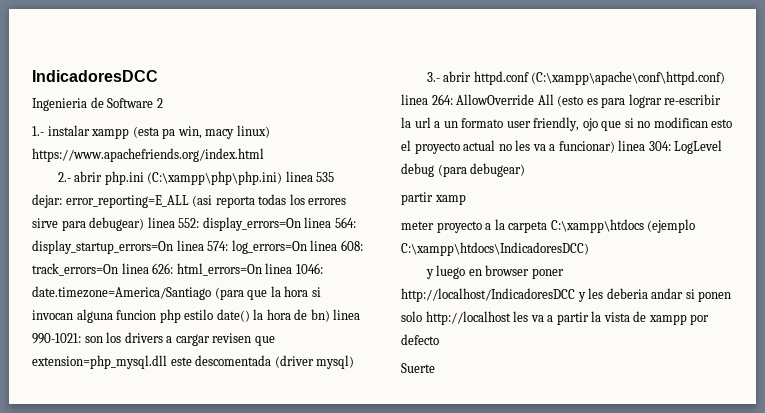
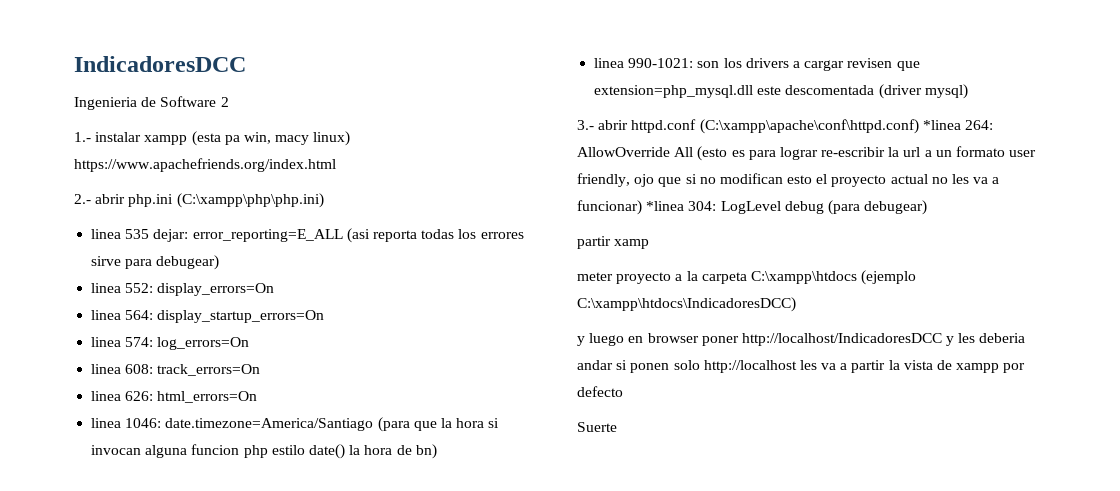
(283, 178) none -> (324, 200) //
(145, 224) none -> (220, 262) //
(301, 224) none -> (275, 289) //
(173, 247) none -> (325, 316) //
(307, 247) none -> (250, 343) //
(118, 269) none -> (261, 370) //
(262, 269) none -> (258, 397) //
(330, 315) none -> (437, 451) //
[401,94,428,105] linea -> [922,120,961,130] *linea
[618,140,646,151] linea -> [646,201,685,211] *linea

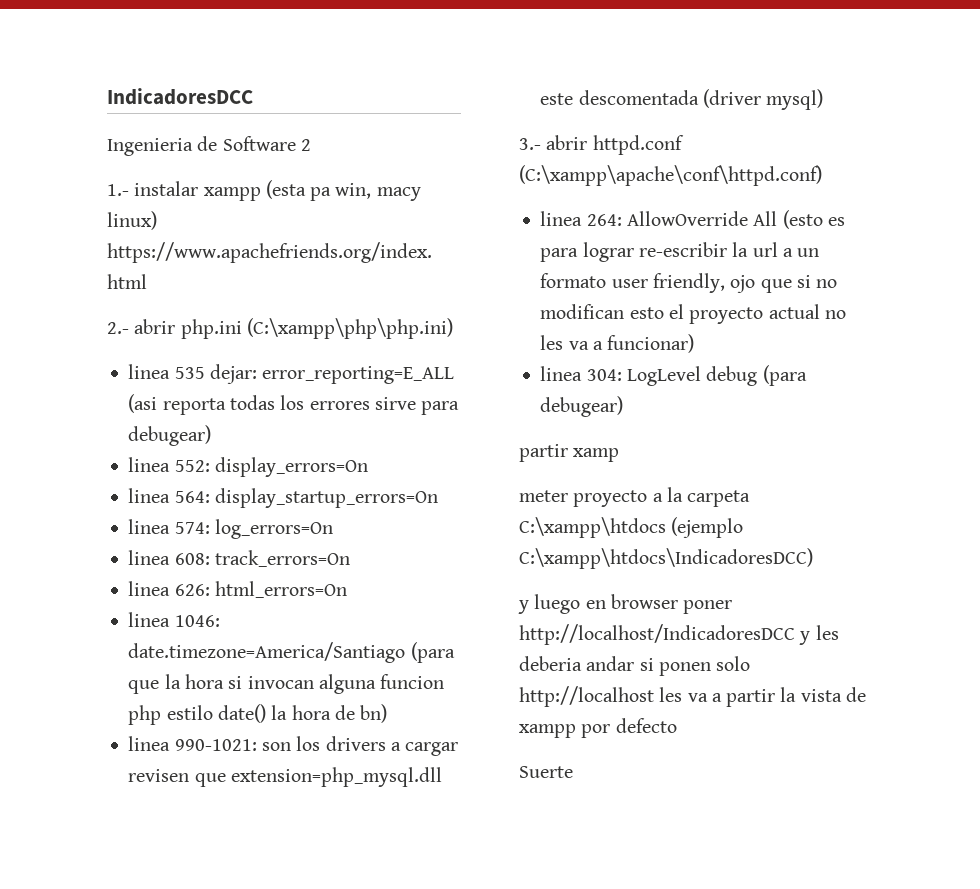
[922,120,961,130] *linea -> [540,211,583,226] // linea
[646,201,685,211] *linea -> [540,366,583,381] // linea

